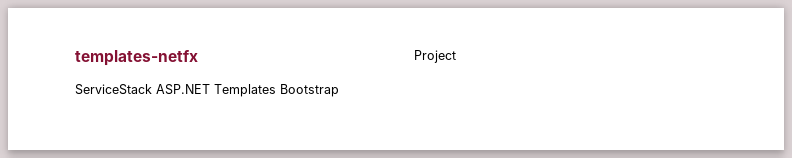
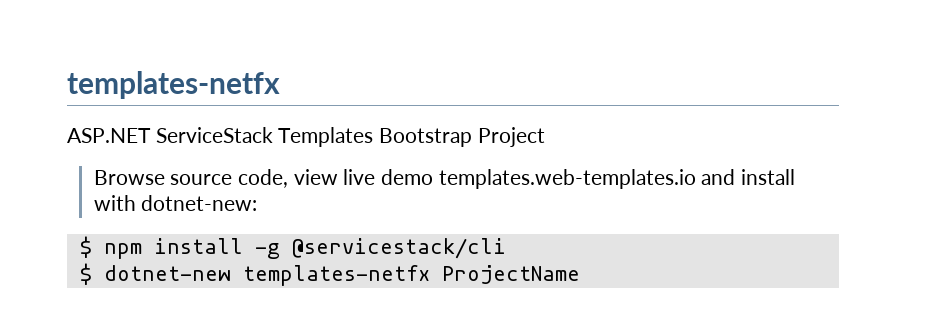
[75,84,210,95] ServiceStack ASP.NET -> [67,127,273,143] ASP.NET ServiceStack
(456, 56) none -> [93,169,795,189] [93,195,258,211] [79,236,506,259] [79,263,580,286] // Browse source code, view live demo templates.web-templates.io and install with dotnet-new: // $ npm install -g @servicestack/cli // $ dotnet-new templates-netfx ProjectName

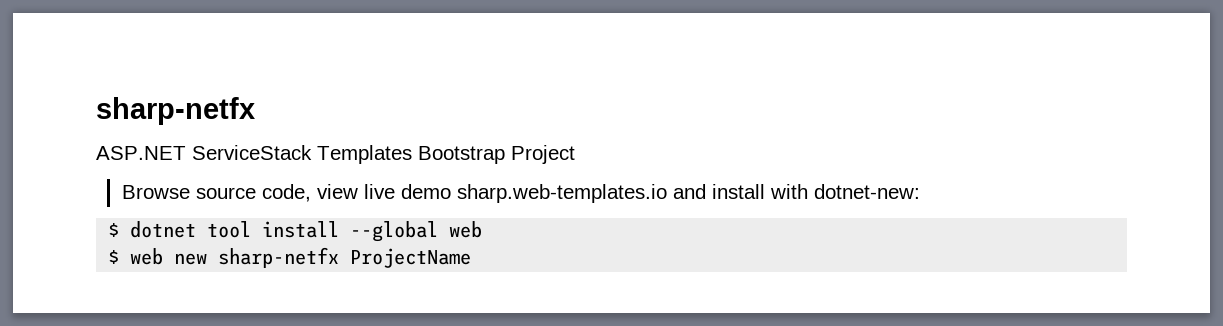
[67,71,280,99] templates-netfx -> [96,97,255,125] sharp-netfx
[438,169,696,189] templates.web-templates.io -> [456,184,667,203] sharp.web-templates.io
[103,238,506,259] [79,263,430,286] npm install -g @servicestack/cli // $ dotnet-new templates-netfx -> [130,221,483,242] [108,247,340,268] dotnet tool install --global web // $ web new sharp-netfx

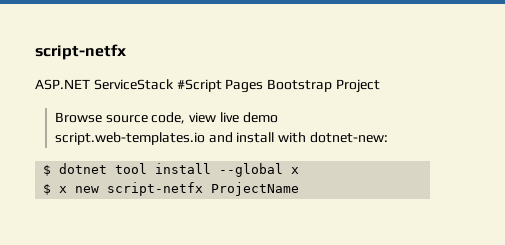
[96,97,255,125] sharp-netfx -> [35,44,126,60] script-netfx
[317,145,412,164] Templates -> [176,79,264,93] #Script Pages
[456,184,667,203] sharp.web-templates.io -> [54,132,205,145] script.web-templates.io
[449,221,483,238] [108,247,340,268] web // $ web new sharp-netfx -> [291,167,300,174] [43,182,204,196] x // $ x new script-netfx

